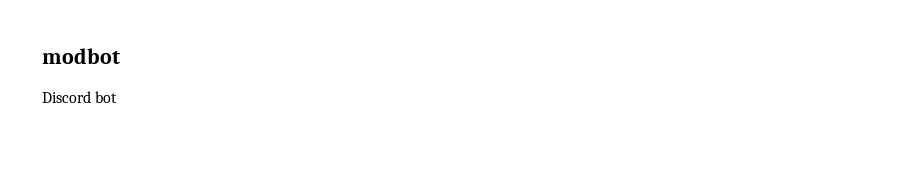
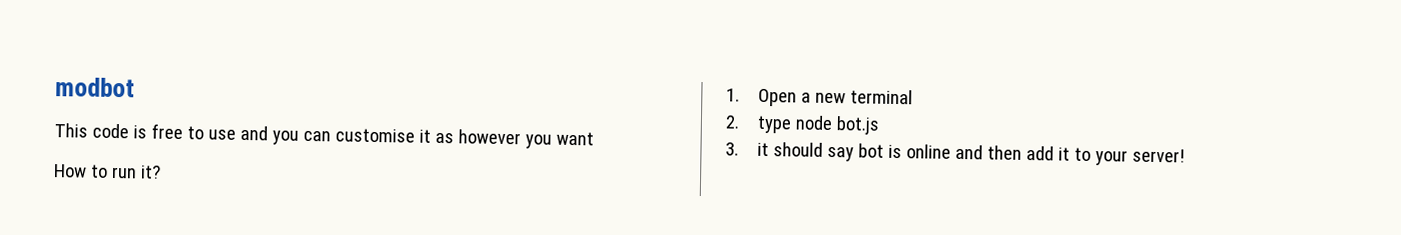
[42,91,118,103] Discord bot -> [54,123,594,149] [54,164,161,179] [726,88,914,107] [725,115,881,135] [725,142,1186,166] This code is free to use and you can customise it as however you want // How to run it? // 1. Open a new terminal // 2. type node bot.js // 3. it should say bot is online and then add it to your server!

